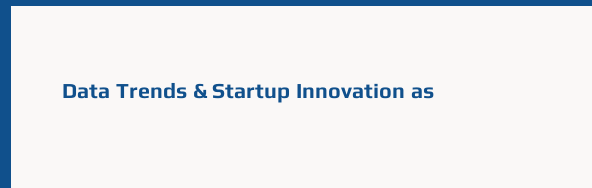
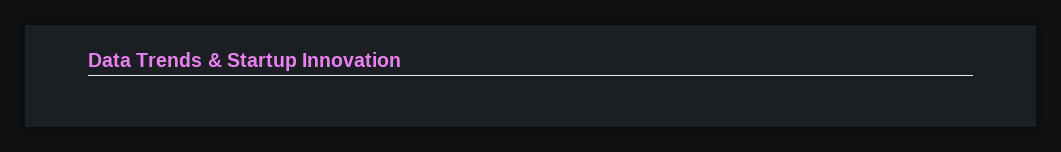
[411,87,435,99] as -> (402, 59) none

